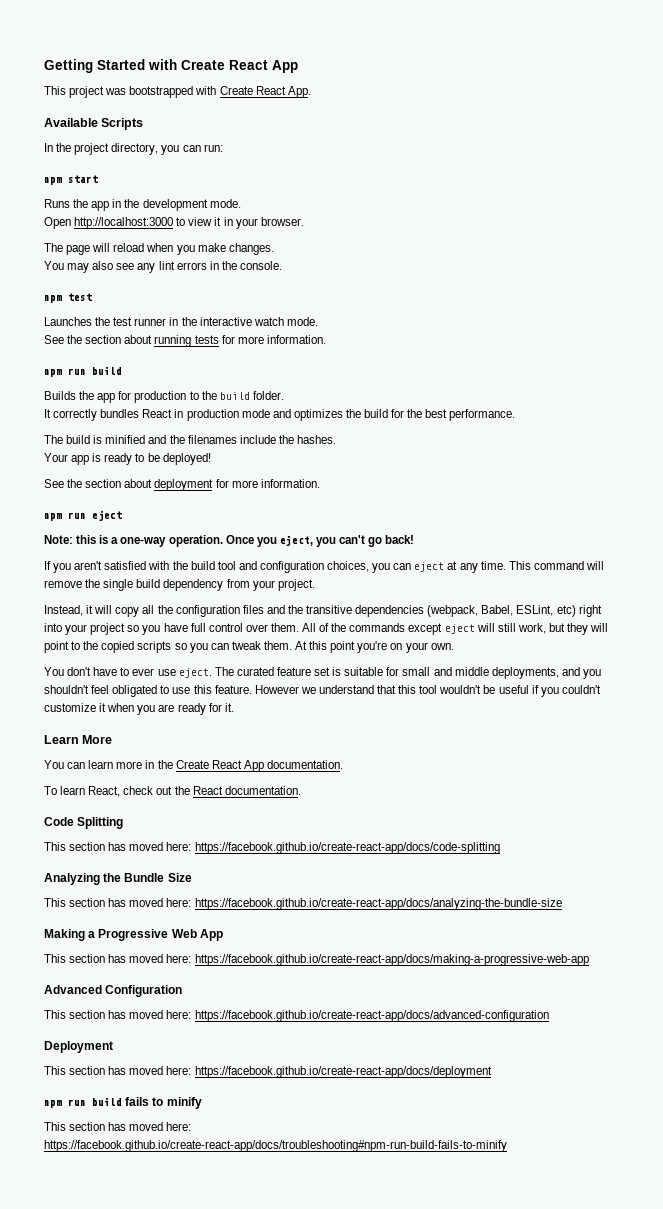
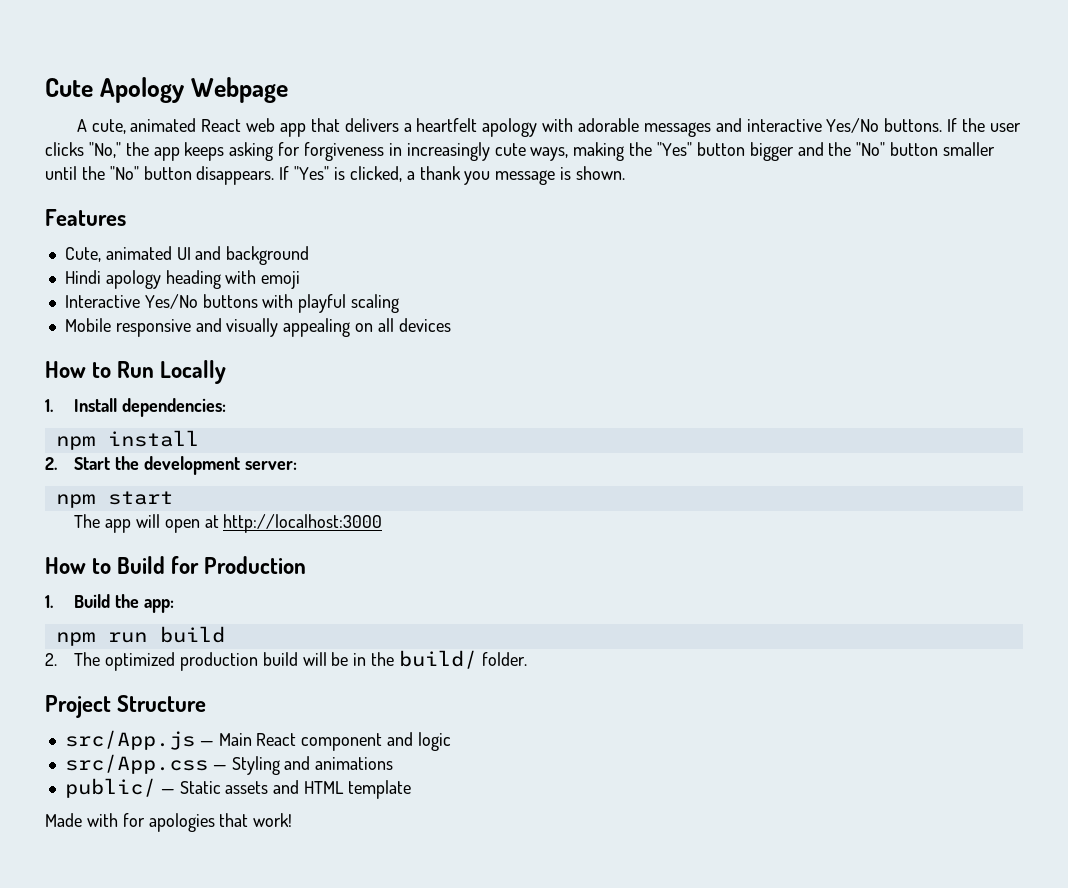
[44,59,298,73] [44,86,311,98] [44,118,144,130] [44,143,223,155] [44,175,98,185] [44,199,241,211] [44,217,304,229] [44,243,274,255] [44,261,282,273] [44,293,92,303] [44,317,318,326] [44,335,326,347] [44,366,122,377] [44,391,284,403] [44,409,516,421] [44,435,336,444] [44,453,211,465] [44,479,320,491] [44,510,122,521] [44,535,415,547] [44,561,604,573] [44,579,315,591] [44,605,602,617] [44,623,609,635] [44,641,454,653] [44,667,601,679] [44,685,601,697] [44,703,234,715] [44,735,113,744] [44,760,343,772] [44,786,301,797] [44,817,124,829] [44,842,500,854] [44,873,192,885] [44,898,562,910] [44,929,223,941] [44,954,589,966] [44,985,183,997] [44,1010,549,1022] [44,1041,113,1053] [44,1066,492,1078] [44,1097,202,1109] [44,1122,192,1131] [44,1140,507,1152] Getting Started with Create React App // This project was bootstrapped with Create React App. // Available Scripts // In the project directory, you can run: // npm start // Runs the app in the development mode. // Open http://localhost:3000 to view it in your browser. // The page will reload when you make changes. // You may also see any lint errors in the console. // npm test // Launches the test runner in the interactive watch mode. // See the section about running tests for more information. // npm run build // Builds the app for production to the build folder. // It correctly bundles React in production mode and optimizes the build for the best performance. // The build is minified and the filenames include the hashes. // Your app is ready to be deployed! // See the section about deployment for more information. // npm run eject // Note: this is a one-way operation. Once you eject, you can't go back! // If you aren't satisfied with the build tool and configuration choices, you can eject at any time. This command will remove the single build dependency from your project. // Instead, it will copy all the configuration files and the transitive dependencies (webpack, Babel, ESLint, etc) right into your project so you have full control over them. All of the commands except eject will still work, but they will point to the copied scripts so you can tweak them. At this point you're on your own. // You don't have to ever use eject. The curated feature set is suitable for small and middle deployments, and you shouldn't feel obligated to use this feature. However we understand that this tool wouldn't be useful if you couldn't customize it when you are ready for it. // Learn More // You can learn more in the Create React App documentation. // To learn React, check out the React documentation. // Code Splitting // This section has moved here: https://facebook.github.io/create-react-app/docs/code-splitting // Analyzing the Bundle Size // This section has moved here: https://facebook.github.io/create-react-app/docs/analyzing-the-bundle-size // Making a Progressive Web App // This section has moved here: https://facebook.github.io/create-react-app/docs/making-a-progressive-web-app // Advanced Configuration // This section has moved here: https://facebook.github.io/create-react-app/docs/advanced-configuration // Deployment // This section has moved here: https://facebook.github.io/create-react-app/docs/deployment // npm run build fails to minify // This section has moved here: https://facebook.github.io/create-react-app/docs/troubleshooting#npm-run-build-fails-to-minify -> [45,77,288,103] [76,118,1021,137] [45,142,996,161] [45,166,626,185] [45,209,126,226] [64,246,310,265] [64,270,301,289] [64,294,400,313] [64,318,451,337] [45,360,227,384] [45,398,226,417] [55,430,199,450] [45,456,297,475] [55,491,173,508] [74,514,383,533] [45,556,307,574] [45,594,174,613] [55,626,225,646] [45,650,527,671] [45,695,207,718] [64,730,451,751] [64,754,394,775] [64,778,411,799] [45,813,293,832] Cute Apology Webpage // A cute, animated React web app that delivers a heartfelt apology with adorable messages and interactive Yes/No buttons. If the user clicks "No," the app keeps asking for forgiveness in increasingly cute ways, making the "Yes" button bigger and the "No" button smaller until the "No" button disappears. If "Yes" is clicked, a thank you message is shown. // Features // Cute, animated UI and background // Hindi apology heading with emoji // Interactive Yes/No buttons with playful scaling // Mobile responsive and visually appealing on all devices // How to Run Locally // 1. Install dependencies: // npm install // 2. Start the development server: // npm start // The app will open at http://localhost:3000 // How to Build for Production // 1. Build the app: // npm run build // 2. The optimized production build will be in the build/ folder. // Project Structure // src/App.js — Main React component and logic // src/App.css — Styling and animations // public/ — Static assets and HTML template // Made with for apologies that work!

